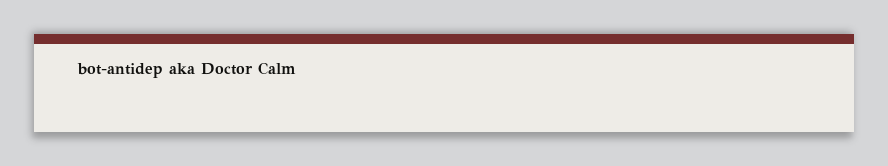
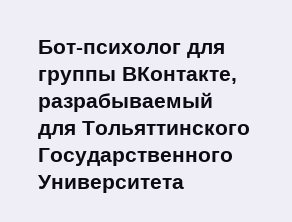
[77,62,296,78] bot-antidep aka Doctor Calm -> [38,40,225,58] [38,67,237,85] [38,92,213,112] [38,121,250,139] [38,148,233,166] [38,175,184,193] Бот-психолог для группы ВКонтакте, разрабываемый для Тольяттинского Государственного Университета

